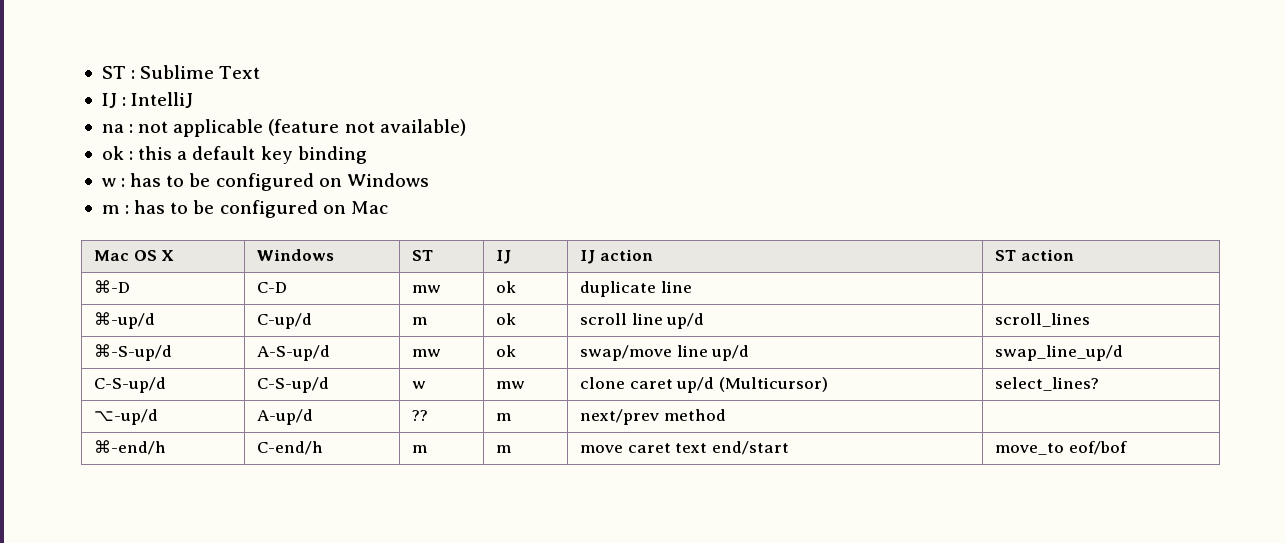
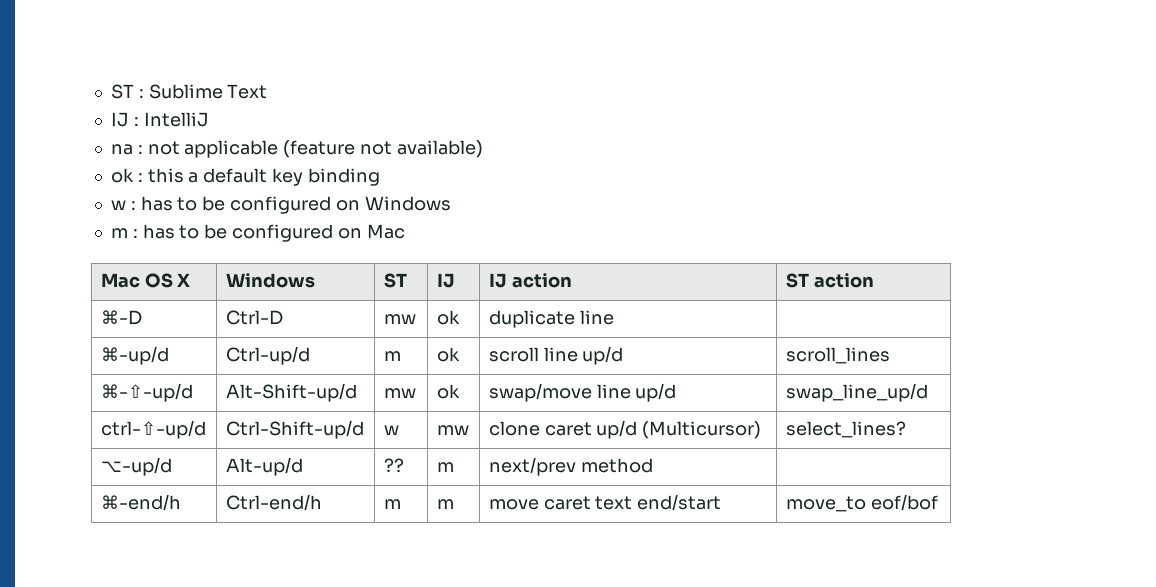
[257,282,288,293] C-D -> [225,310,283,325] Ctrl-D
[257,313,313,329] C-up/d -> [225,346,310,365] Ctrl-up/d
[94,344,173,361] [257,345,331,361] ⌘-S-up/d | A-S-up/d -> [100,383,193,402] [225,383,357,402] ⌘-⇧-up/d | Alt-Shift-up/d
[94,377,167,393] [257,377,330,393] C-S-up/d | C-S-up/d -> [100,420,206,439] [225,420,364,439] ctrl-⇧-up/d | Ctrl-Shift-up/d
[257,409,314,425] A-up/d -> [225,457,303,476] Alt-up/d
[257,441,324,455] C-end/h -> [225,494,322,511] Ctrl-end/h

